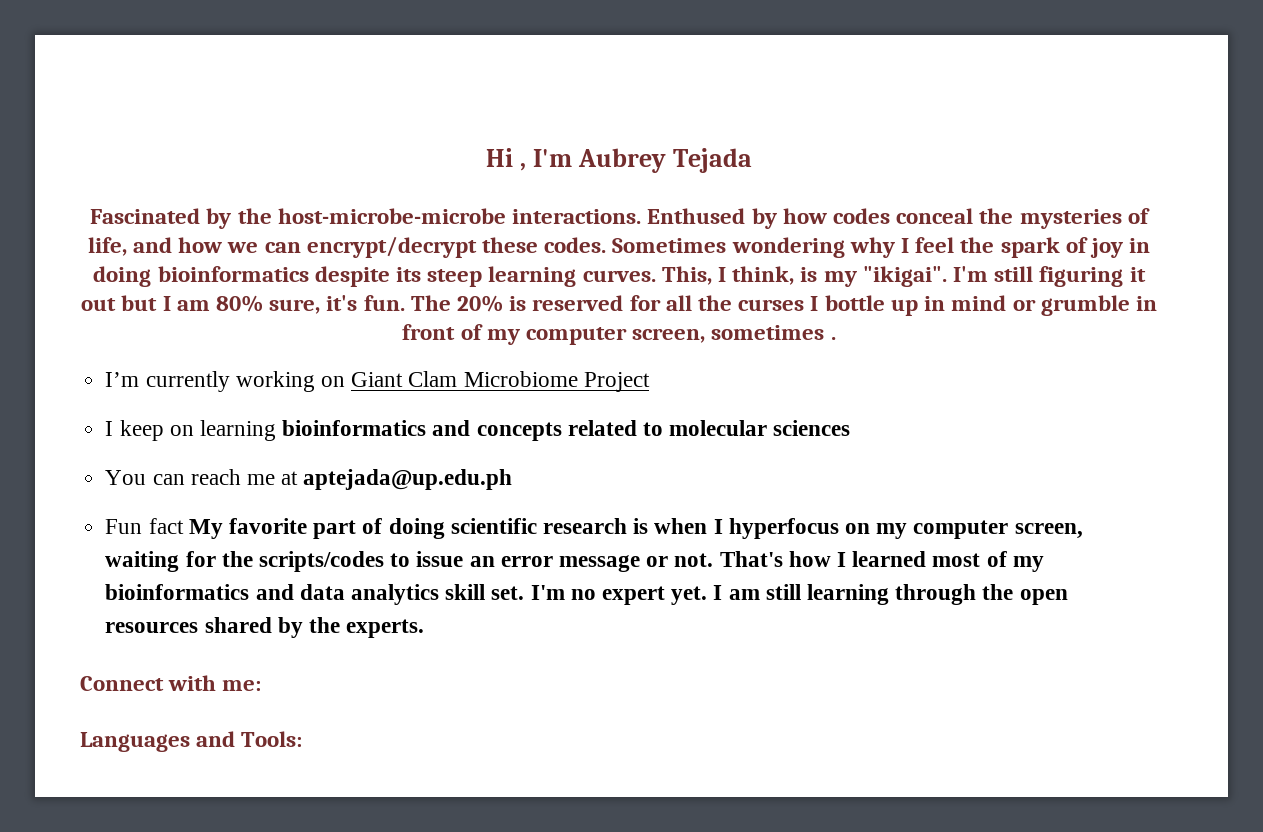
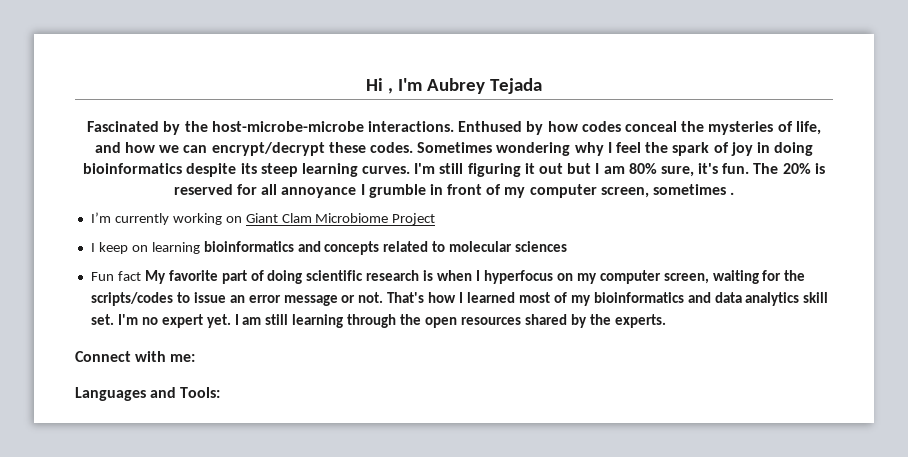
[661,266,947,287] This, I think, is my "ikigai". -> (411, 170) none
[698,295,1036,316] the curses I bottle up in mind or -> [281,184,365,198] annoyance I
[105,469,513,490] // You can reach me at aptejada@up.edu.ph -> (568, 246) none

